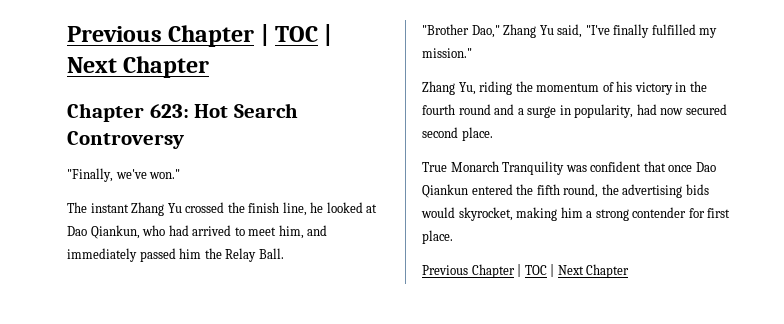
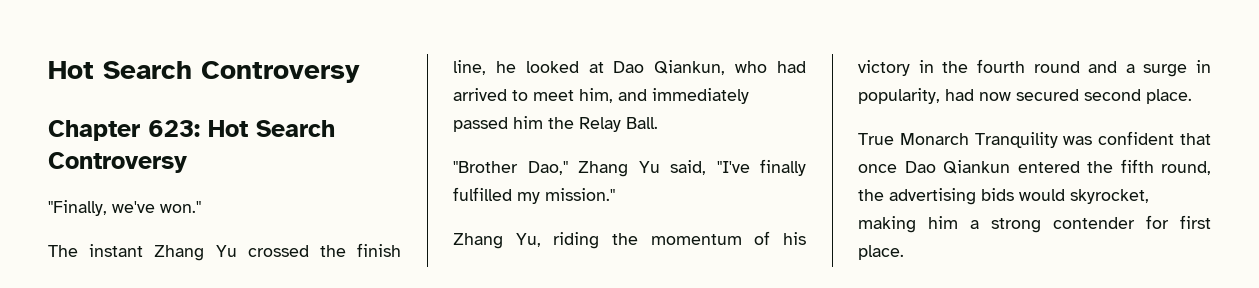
[67,24,333,47] [67,56,210,78] Previous Chapter | TOC | Next Chapter -> [48,61,360,83] Hot Search Controversy
[422,264,630,278] // Previous Chapter | TOC | Next Chapter -> (904, 252) none

